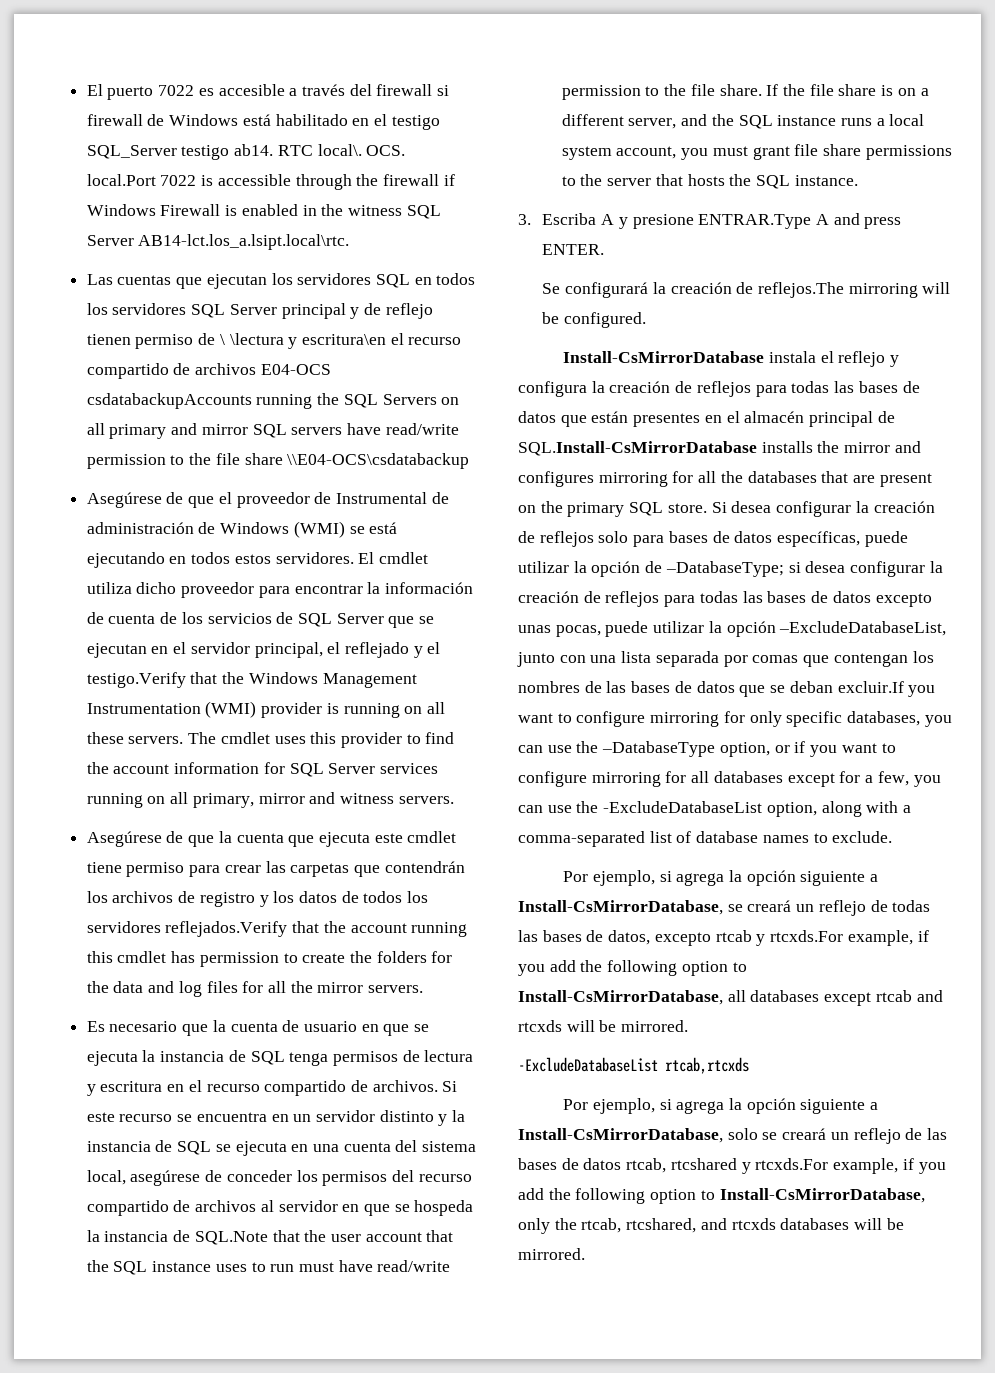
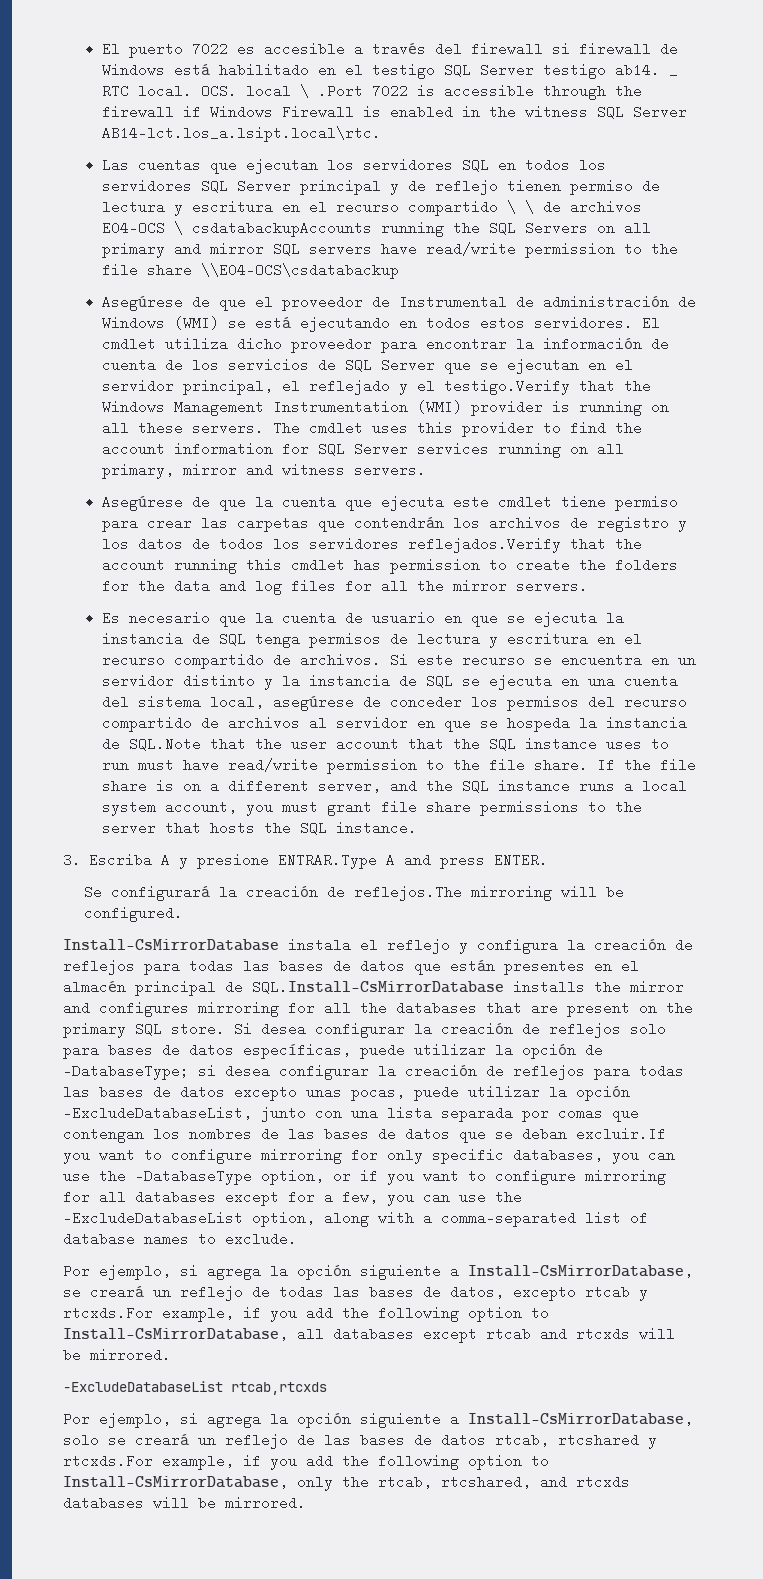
[86,144,406,160] [86,174,156,186] SQL_Server testigo ab14. RTC local\. OCS. local.Port -> [443,63,678,79] [101,84,363,98] SQL Server testigo ab14. _ RTC local. OCS. local \ .Port
[219,333,462,349] [86,363,169,379] \ \lectura y escritura\en el recurso compartido -> [101,200,534,216] lectura y escritura en el recurso compartido \ \
(331, 369) none -> [173,221,183,235] \

